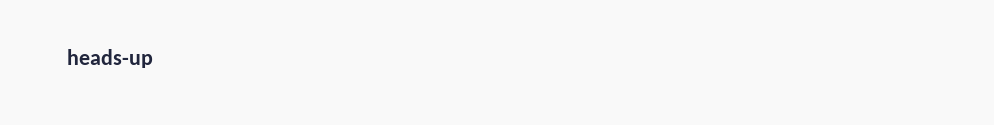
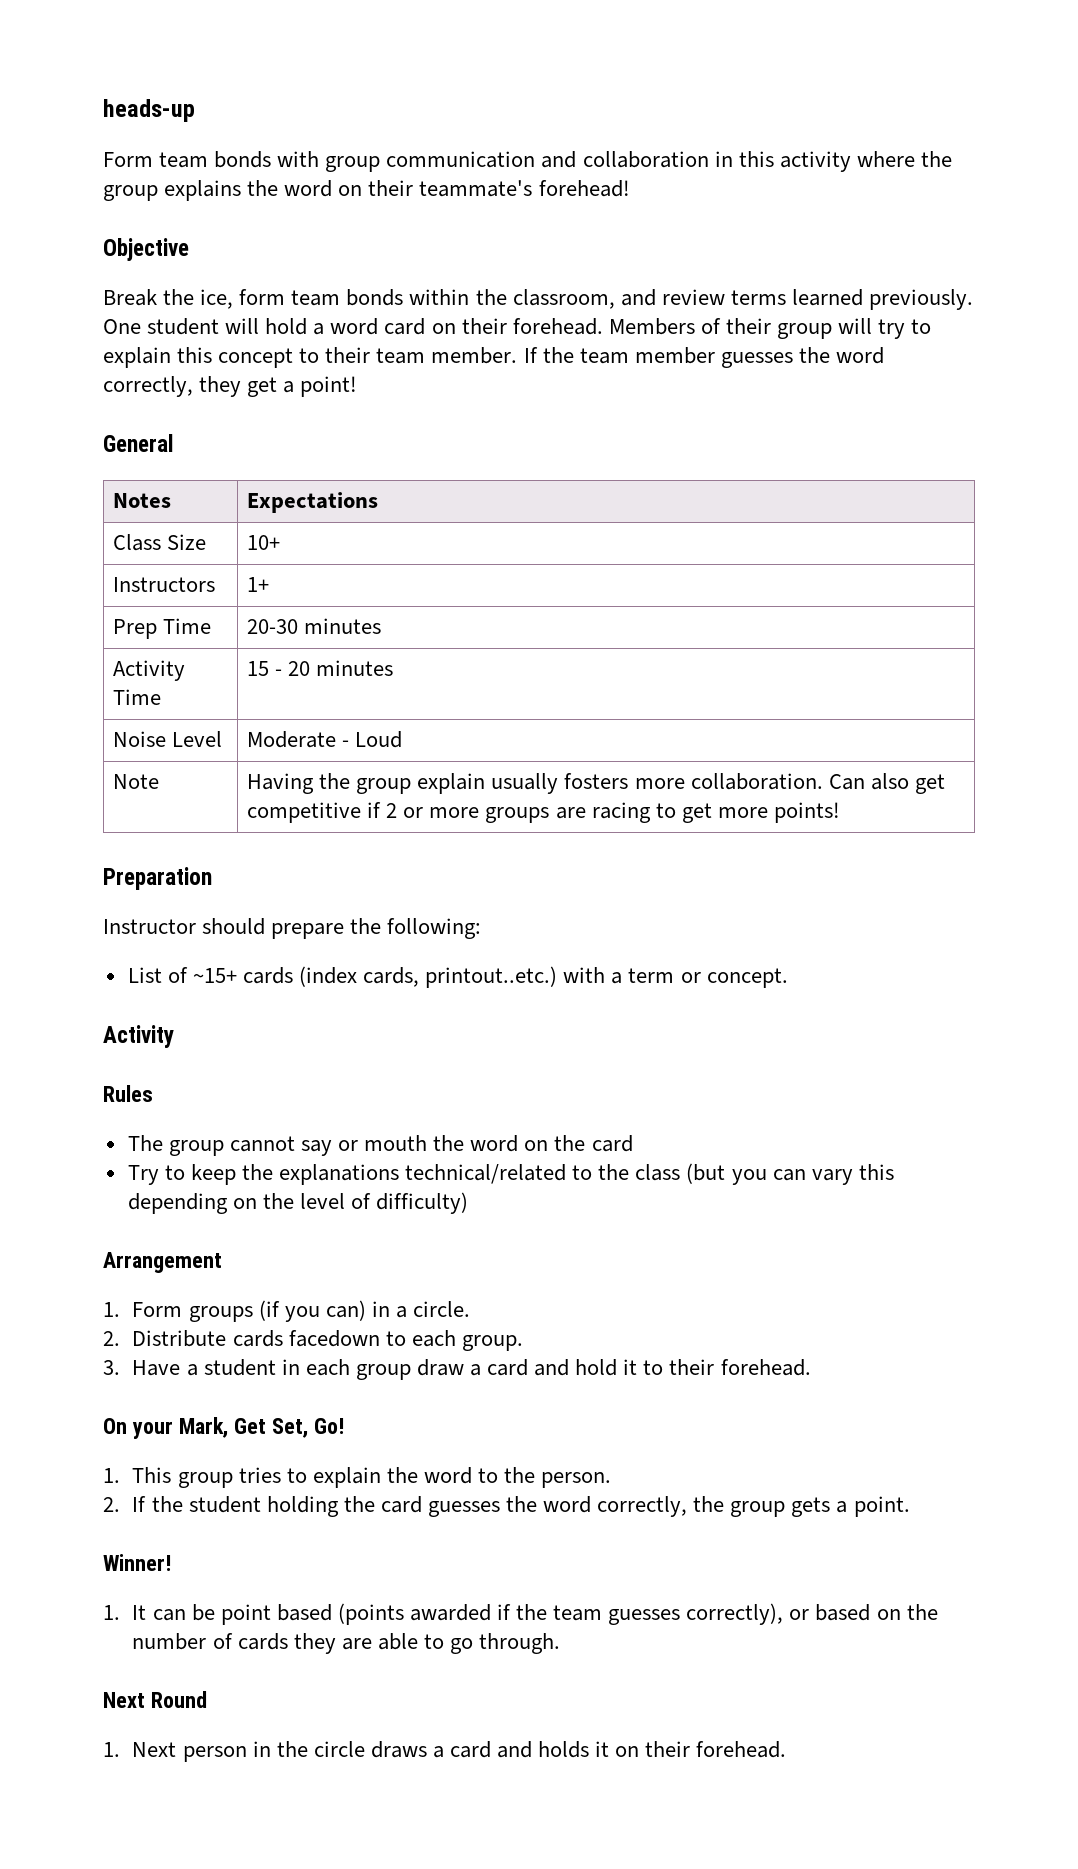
(153, 58) none -> [103,151,952,172] [103,180,630,201] [103,238,189,261] [103,289,973,310] [103,318,932,339] [103,347,884,368] [103,376,358,397] [103,434,174,452] [113,493,172,508] [247,492,379,513] [113,534,207,551] [247,535,281,550] [113,577,216,592] [247,577,270,592] [113,618,212,639] [247,618,382,634] [113,660,186,681] [113,689,162,705] [247,660,394,676] [113,731,223,747] [247,731,403,748] [113,774,160,789] [247,773,945,794] [247,802,840,823] [103,867,212,890] [103,918,482,939] [127,966,788,988] [103,1025,174,1048] [103,1085,153,1102] [127,1135,633,1156] [127,1163,894,1185] [127,1192,469,1214] [103,1252,222,1273] [103,1300,470,1322] [103,1330,523,1351] [103,1359,811,1380] [103,1417,344,1439] [103,1467,612,1488] [103,1496,910,1517] [103,1554,171,1571] [103,1603,938,1625] [132,1633,561,1654] [103,1691,207,1708] [103,1741,787,1762] // Form team bonds with group communication and collaboration in this activity where the group explains the word on their teammate's forehead! // Objective // Break the ice, form team bonds within the classroom, and review terms learned previously. One student will hold a word card on their forehead. Members of their group will try to explain this concept to their team member. If the team member guesses the word correctly, they get a point! // General // Notes | Expectations // Class Size | 10+ // Instructors | 1+ // Prep Time | 20-30 minutes // Activity Time | 15 - 20 minutes // Noise Level | Moderate - Loud // Note | Having the group explain usually fosters more collaboration. Can also get competitive if 2 or more groups are racing to get more points! // Preparation // Instructor should prepare the following: // List of ~15+ cards (index cards, printout..etc.) with a term or concept. // Activity // Rules // The group cannot say or mouth the word on the card // Try to keep the explanations technical/related to the class (but you can vary this depending on the level of difficulty) // Arrangement // 1. Form groups (if you can) in a circle. // 2. Distribute cards facedown to each group. // 3. Have a student in each group draw a card and hold it to their forehead. // On your Mark, Get Set, Go! // 1. This group tries to explain the word to the person. // 2. If the student holding the card guesses the word correctly, the group gets a point. // Winner! // 1. It can be point based (points awarded if the team guesses correctly), or based on the number of cards they are able to go through. // Next Round // 1. Next person in the circle draws a card and holds it on their forehead.

